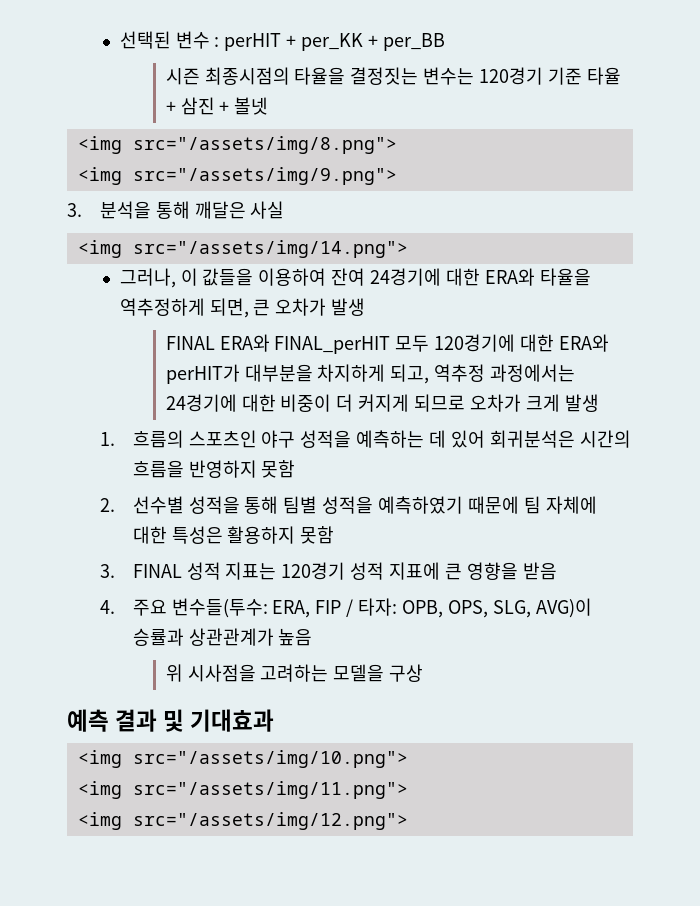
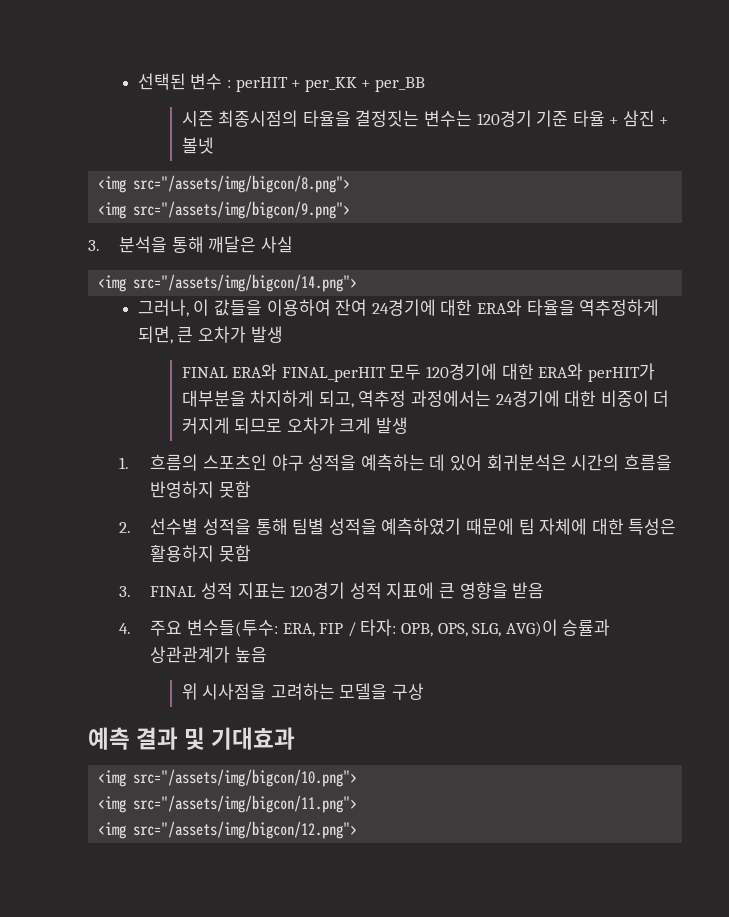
[132,136,397,154] [77,167,397,185] src="/assets/img/8.png"> // <img src="/assets/img/9.png"> -> [133,175,351,193] [98,201,351,219] src="/assets/img/bigcon/8.png"> // <img src="/assets/img/bigcon/9.png">
[132,240,408,258] src="/assets/img/14.png"> -> [133,274,358,292] src="/assets/img/bigcon/14.png">
[132,750,408,768] [77,781,408,799] [77,812,408,830] src="/assets/img/10.png"> // <img src="/assets/img/11.png"> // <img src="/assets/img/12.png"> -> [133,769,358,787] [98,795,358,813] [98,821,358,839] src="/assets/img/bigcon/10.png"> // <img src="/assets/img/bigcon/11.png"> // <img src="/assets/img/bigcon/12.png">

